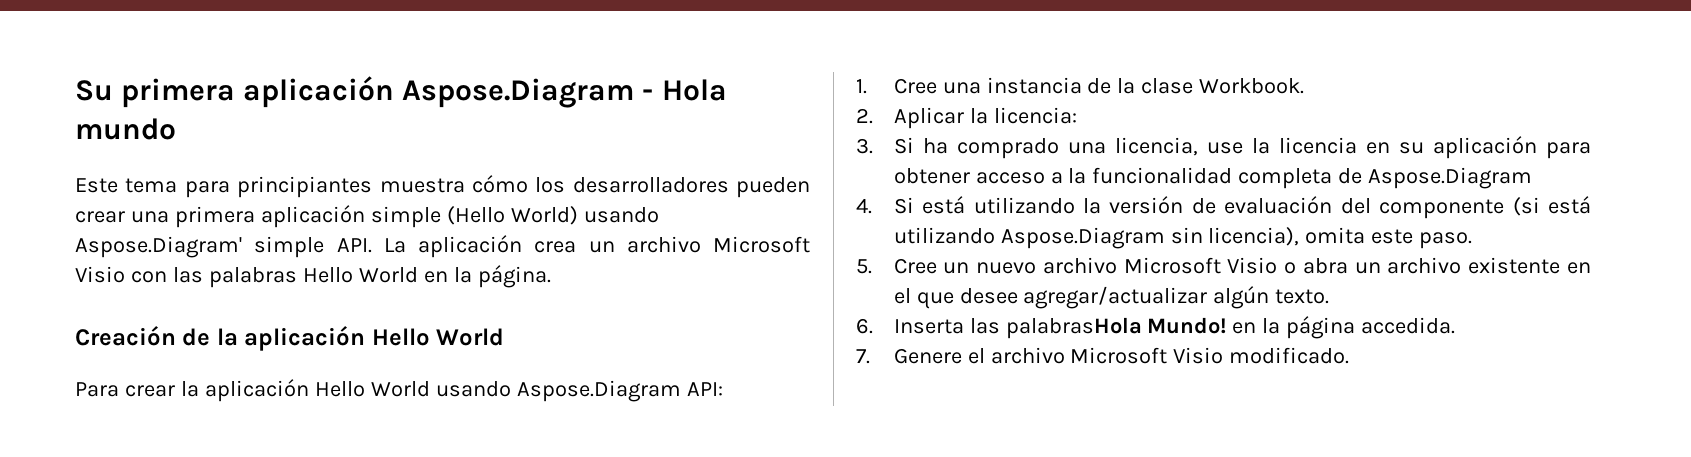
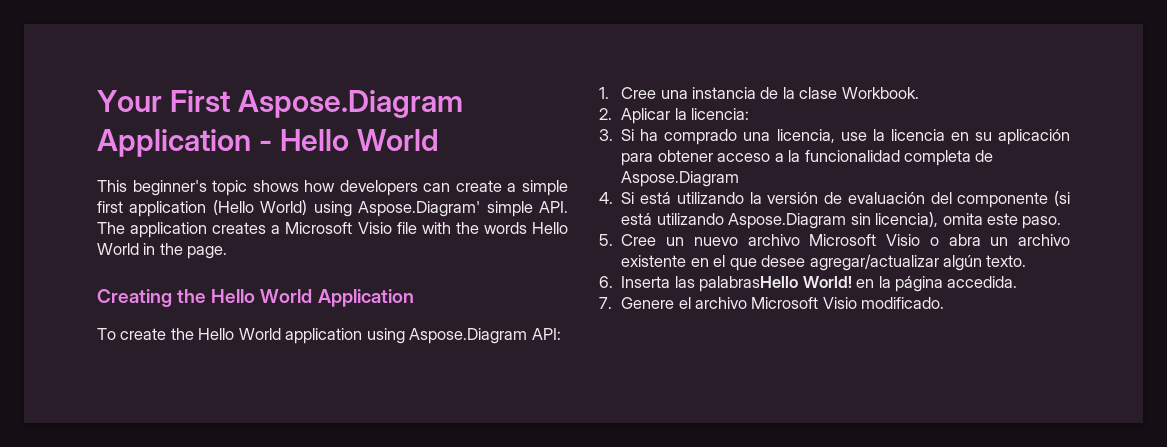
[75,76,727,108] [75,118,176,140] [75,175,810,198] [75,205,441,228] Su primera aplicación Aspose.Diagram - Hola mundo // Este tema para principiantes muestra cómo los desarrolladores pueden crear una primera aplicación simple -> [97,90,464,118] [97,129,440,157] [97,180,568,196] [97,201,207,217] Your First Aspose.Diagram Application - Hello World // This beginner's topic shows how developers can create a simple first application
[583,207,659,223] usando -> [313,201,352,217] using
[383,235,810,258] [75,265,551,288] [75,326,505,351] [75,379,511,402] La aplicación crea un archivo Microsoft Visio con las palabras Hello World en la página. // Creación de la aplicación Hello World // Para crear la aplicación Hello World usando -> [97,222,569,238] [97,243,228,259] [97,289,414,307] [97,328,405,344] The application creates a Microsoft Visio file with the words Hello World in the page. // Creating the Hello World Application // To create the Hello World application using
[1005,317,1227,339] palabrasHola Mundo! -> [699,276,852,292] palabrasHello World!

